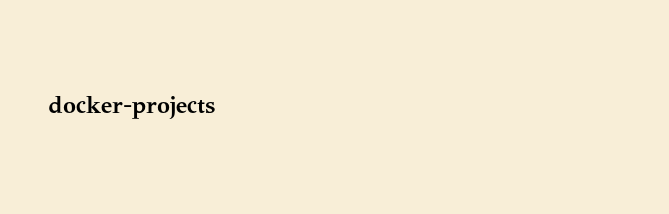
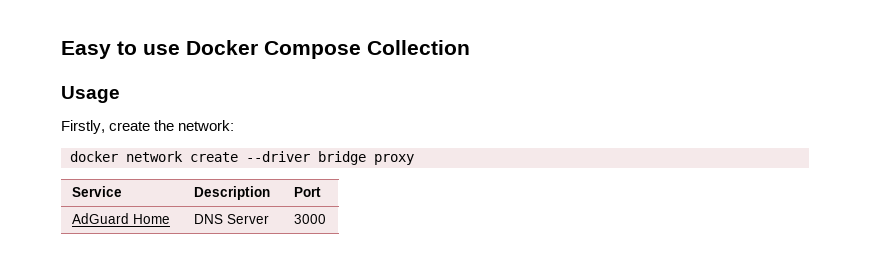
[48,96,215,119] docker-projects -> [61,40,470,59] [61,86,120,103] [61,120,235,134] [70,151,414,165] [72,186,123,197] [194,186,271,200] [294,187,322,197] [72,213,171,224] [194,214,270,224] [294,214,327,224] Easy to use Docker Compose Collection // Usage // Firstly, create the network: // docker network create --driver bridge proxy // Service | Description | Port // AdGuard Home | DNS Server | 3000

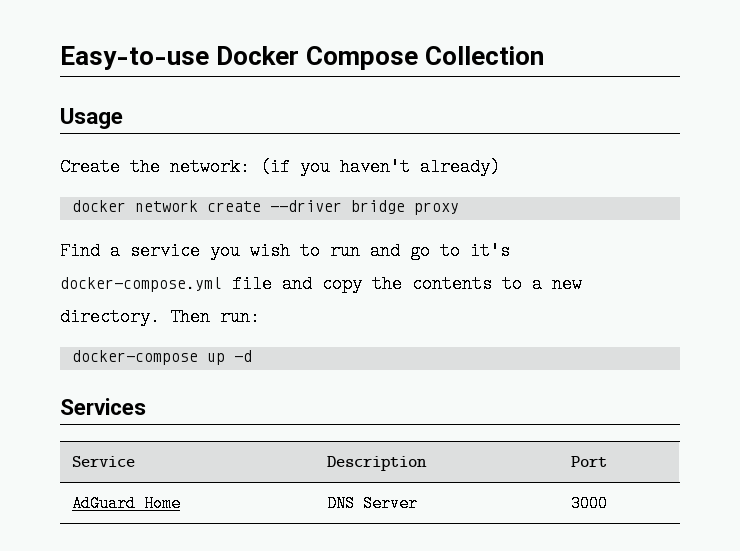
[61,41,180,59] Easy to use -> [60,46,209,70] Easy-to-use
[61,120,151,134] Firstly, create -> [60,158,120,176] Create
(235, 125) none -> [260,158,500,176] (if you haven't already)
(414, 159) none -> [60,242,510,260] [60,275,582,293] [60,308,260,326] [71,350,252,365] [60,398,146,415] // Find a service you wish to run and go to it's docker-compose.yml file and copy the contents to a new directory. Then run: // docker-compose up -d // Services

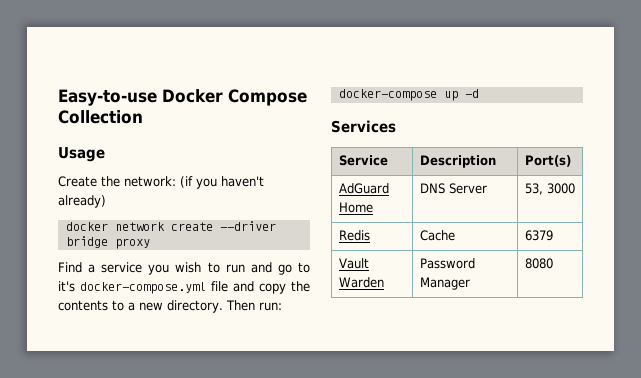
[570,456,607,467] Port -> [524,155,571,167] Port(s)
(418, 503) none -> [524,183,543,195] 53,
(608, 503) none -> [338,230,370,241] [419,230,455,241] [524,230,553,241] [338,258,369,269] [338,277,384,288] [419,258,475,269] [419,277,470,290] [524,258,553,269] // Redis | Cache | 6379 // Vault Warden | Password Manager | 8080

